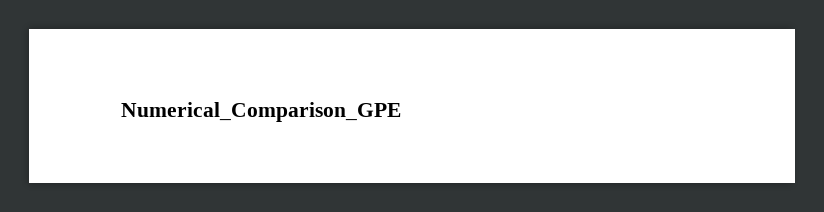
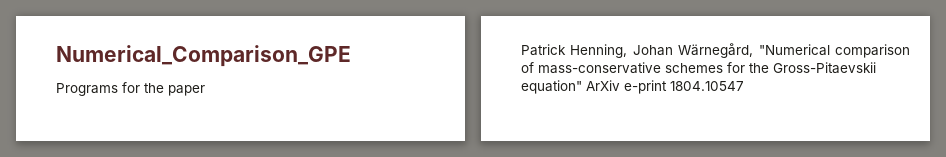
(401, 112) none -> [56,82,205,96] [521,43,910,58] [521,62,876,74] [521,80,744,94] // Programs for the paper // Patrick Henning, Johan Wärnegård, "Numerical comparison of mass-conservative schemes for the Gross-Pitaevskii equation" ArXiv e-print 1804.10547

